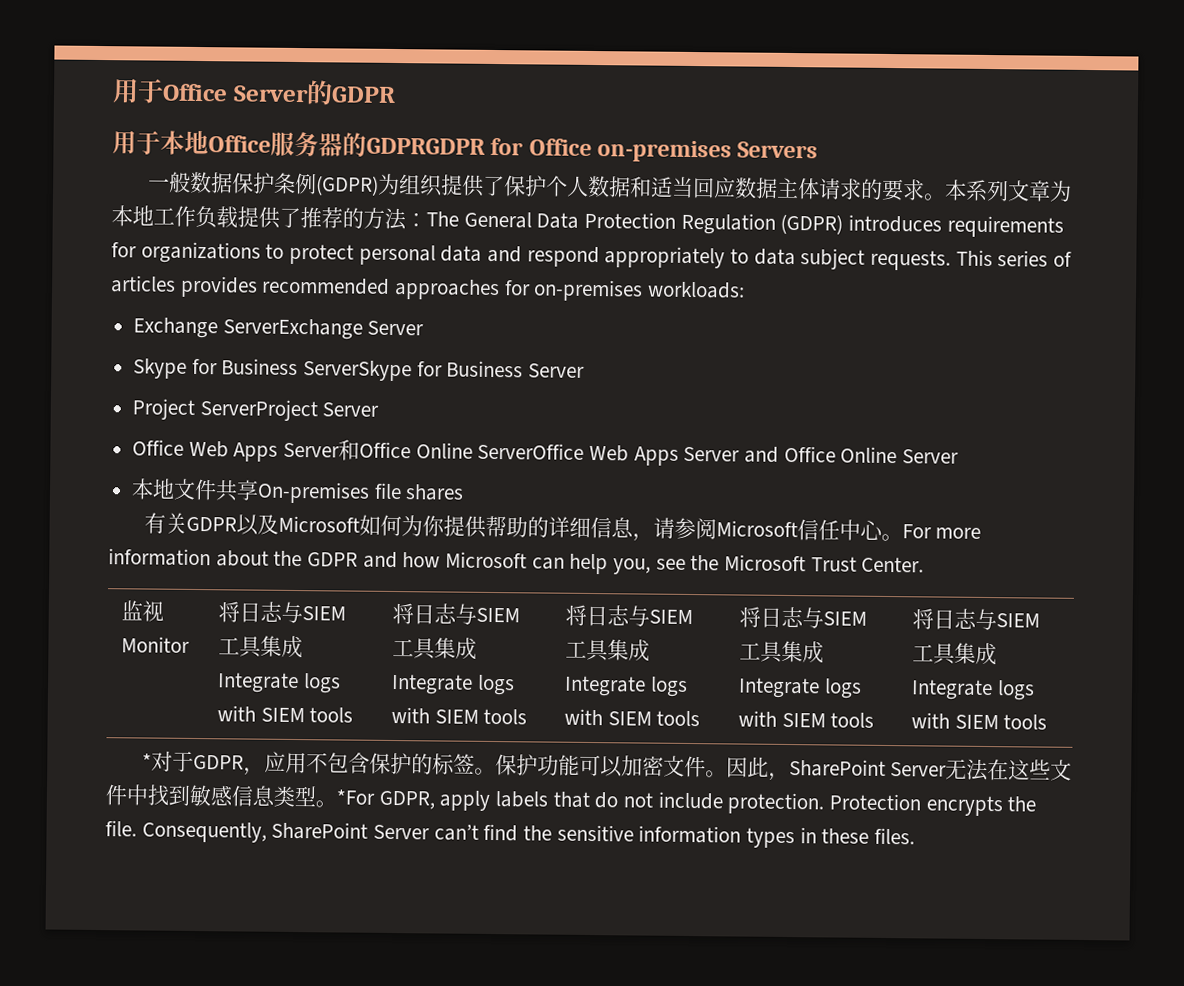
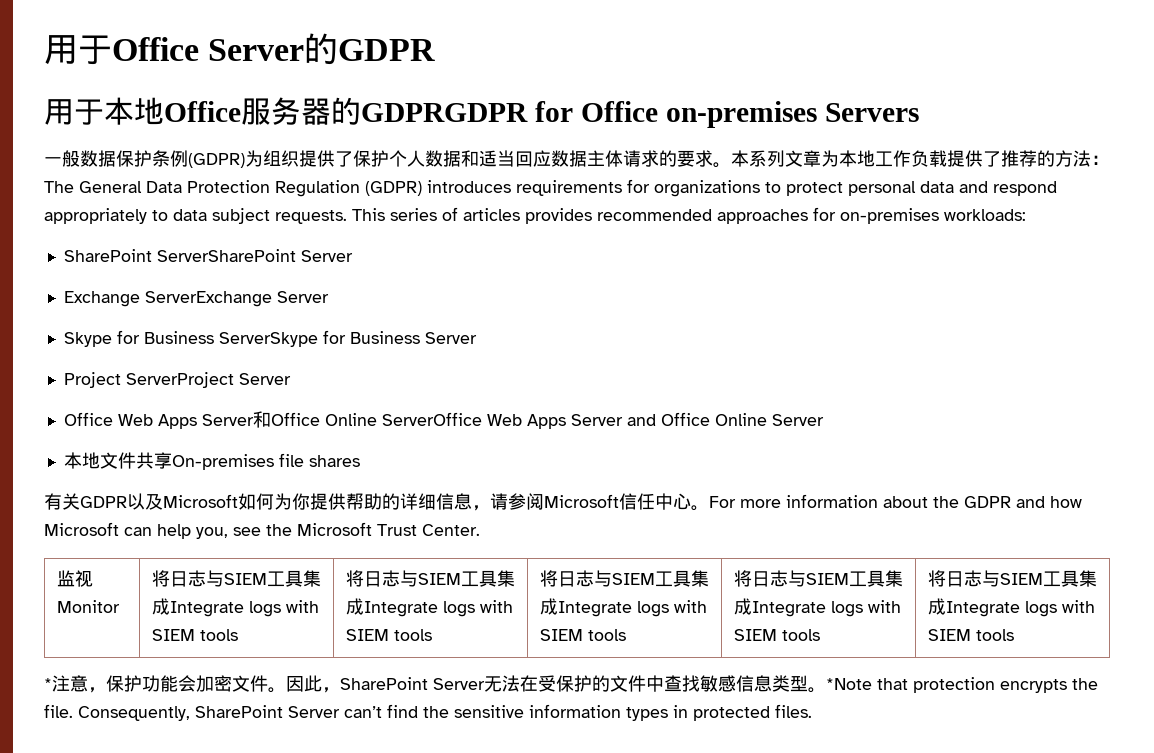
(746, 290) none -> [63,249,353,262] // SharePoint ServerSharePoint Server
[150,750,496,776] 对于GDPR，应用不包含保护的标签。 -> [52,675,106,693] 注意，
[578,754,623,778] 可以 -> [178,675,196,692] 会
[1008,759,1073,781] [105,784,922,815] 这些文件中找到敏感信息类型。*For GDPR, apply labels that do not include protection. Protection -> [538,675,995,693] 受保护的文件中查找敏感信息类型。*Note that protection
[821,828,870,844] these -> [693,706,770,721] protected

